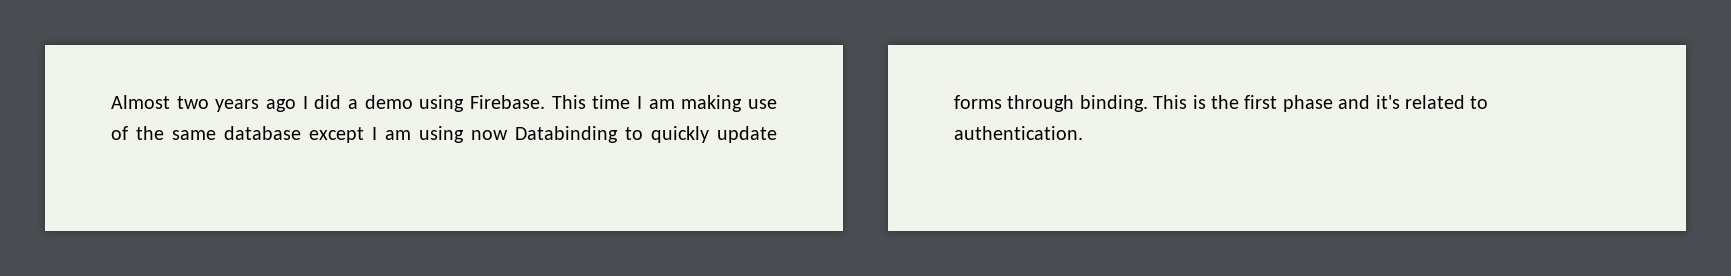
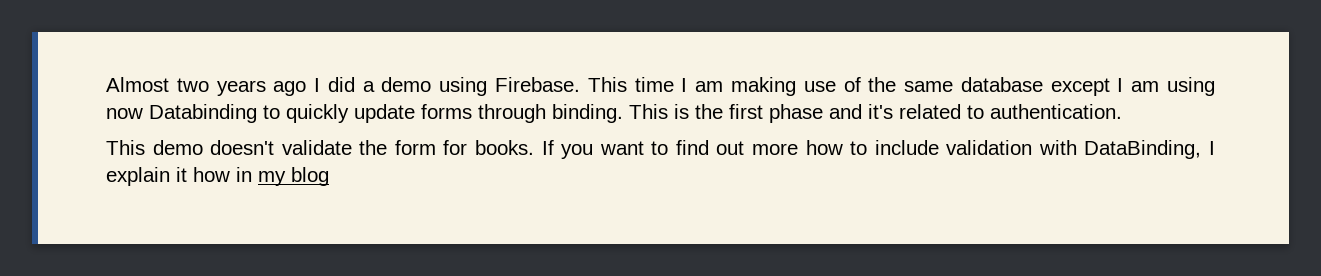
(1083, 133) none -> [106,140,1215,159] [106,167,329,186] // This demo doesn't validate the form for books. If you want to find out more how to include validation with DataBinding, I explain it how in my blog

